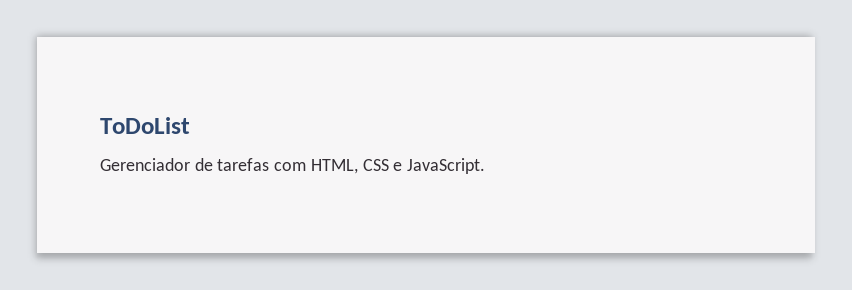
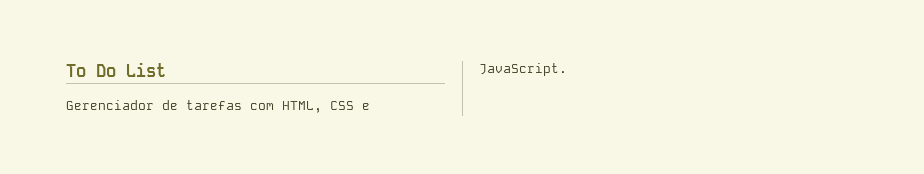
[100,117,190,134] ToDoList -> [66,62,166,77] To Do List

